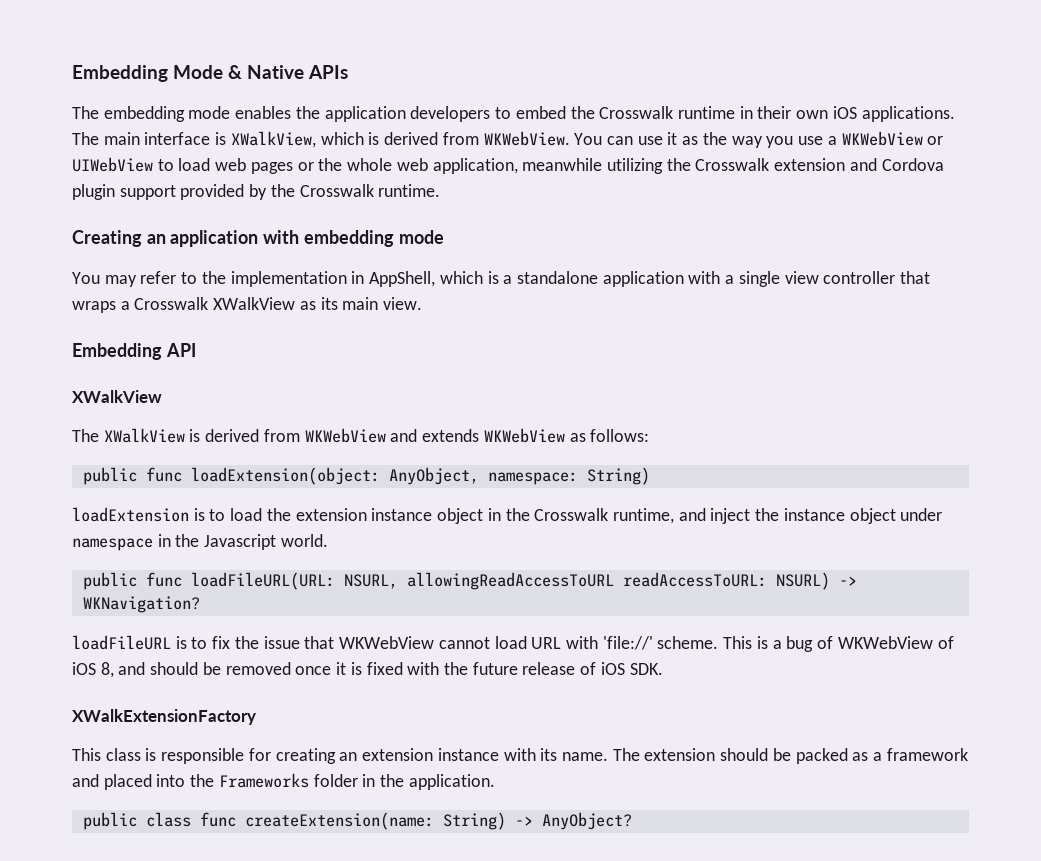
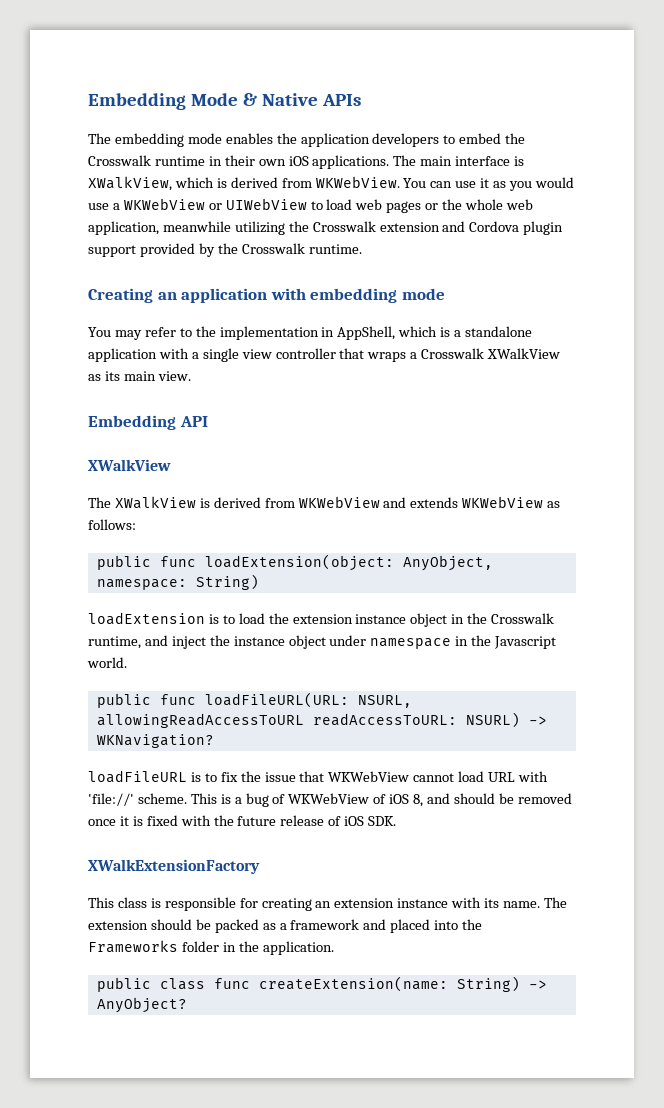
[702,132,794,148] the way you -> [509,177,574,191] you would

